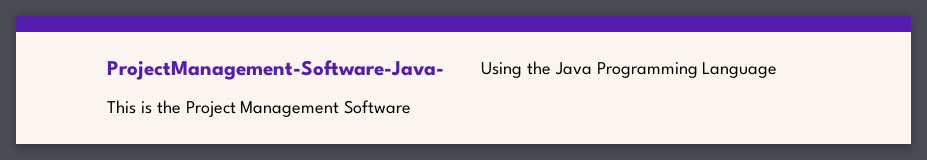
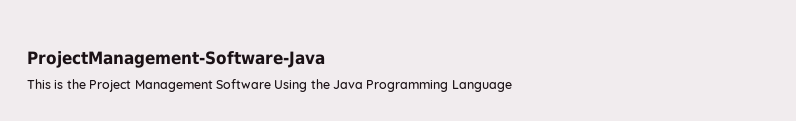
[107,60,444,80] ProjectManagement-Software-Java- -> [27,51,325,68] ProjectManagement-Software-Java

